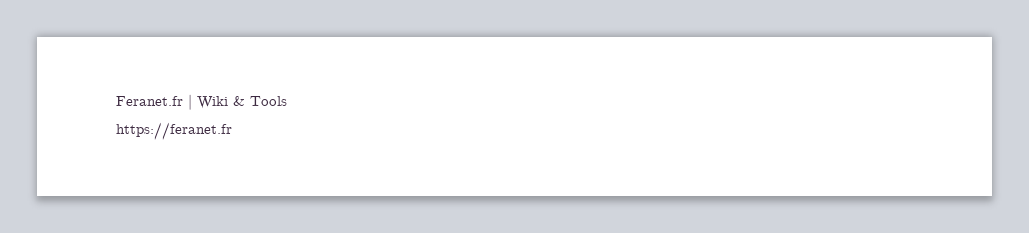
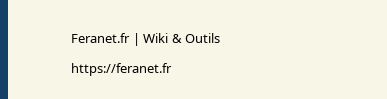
[250,96,287,106] Tools -> [185,33,221,43] Outils

